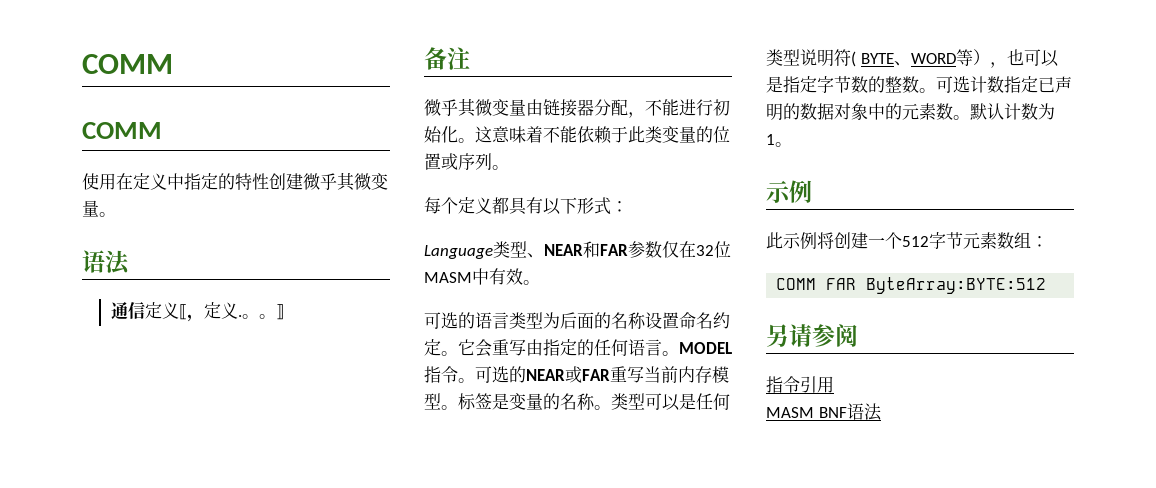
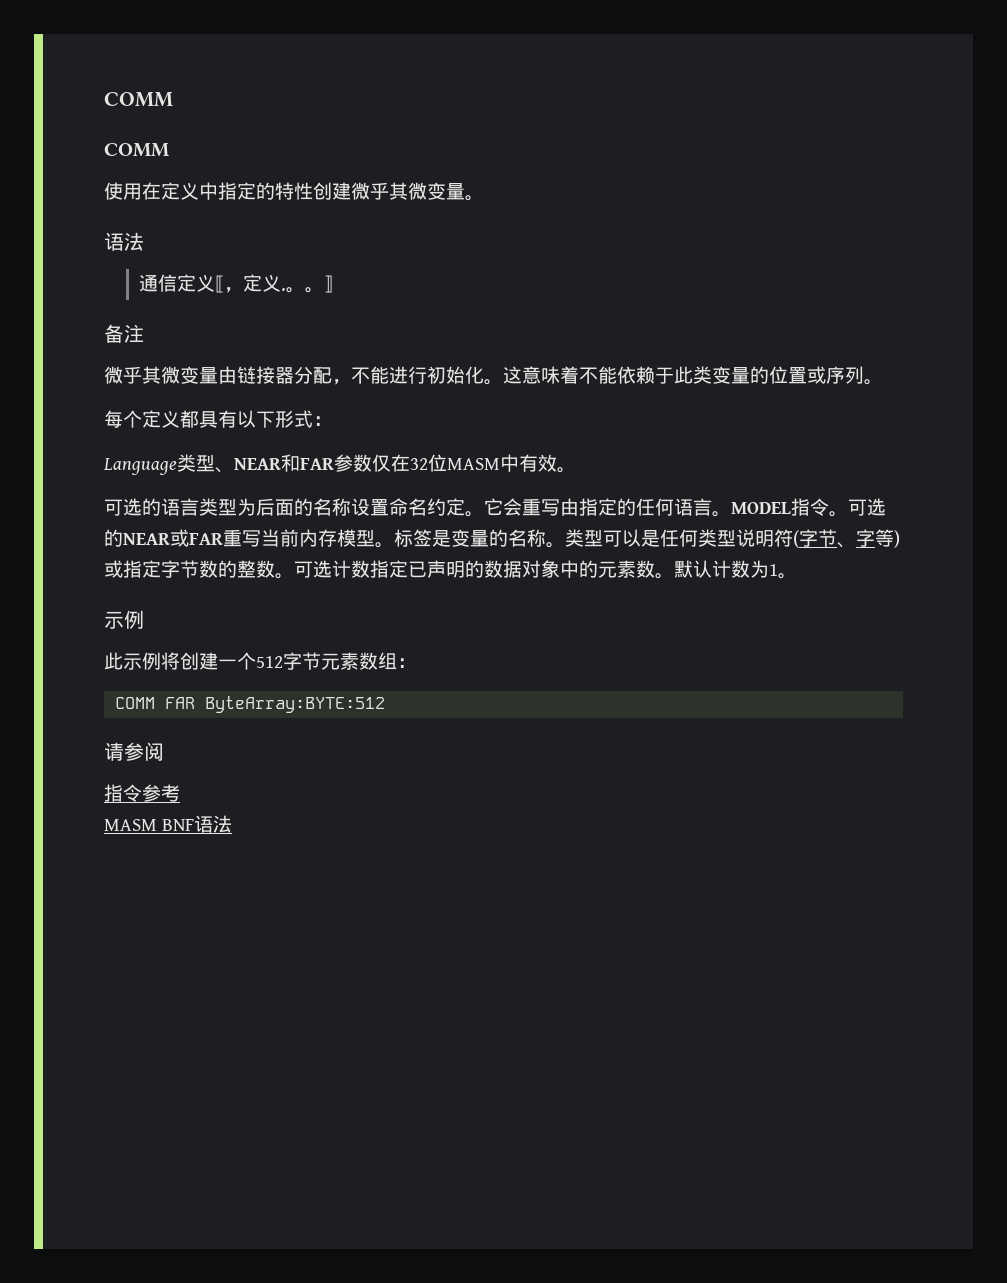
[860,49,1059,68] [766,76,783,93] BYTE、WORD等），也可以是 -> [799,529,900,548] [104,560,123,578] 字节、字等)或
[766,324,789,347] 另 -> (386, 704) none
[800,376,834,393] 引用 -> [142,784,180,802] 参考

